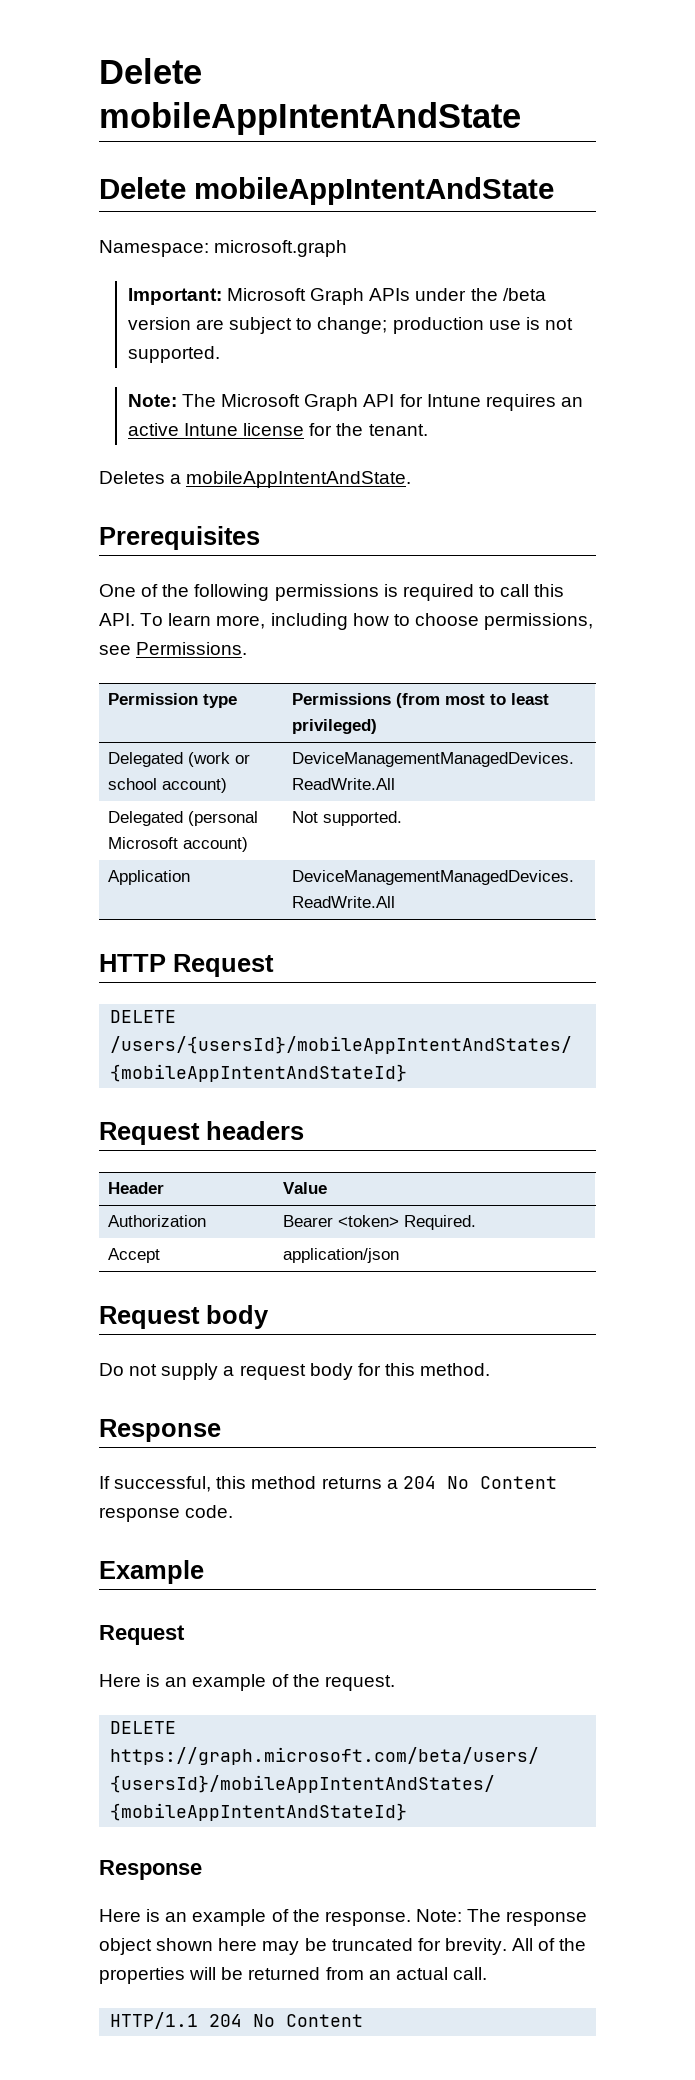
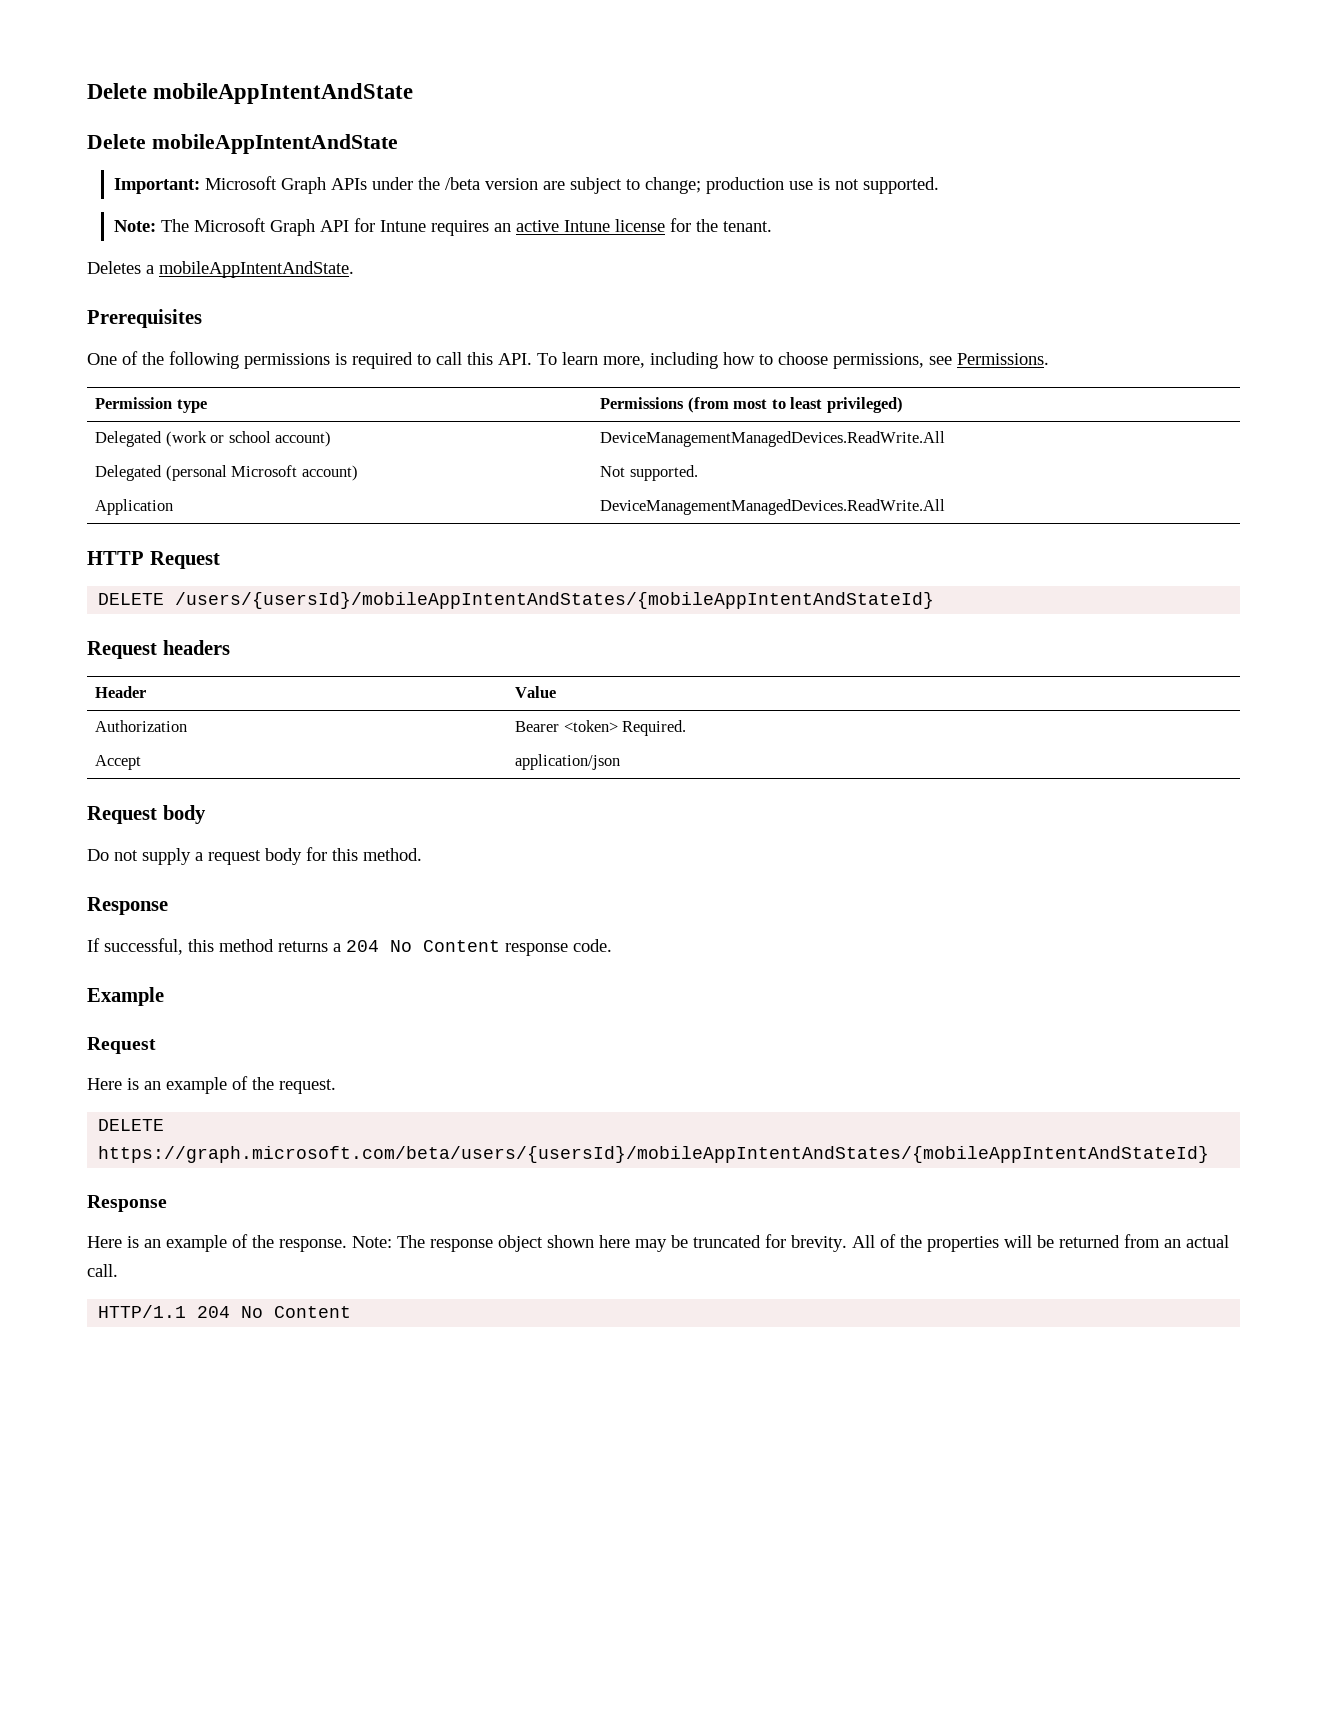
[99,240,348,257] // Namespace: microsoft.graph -> (398, 144) none

